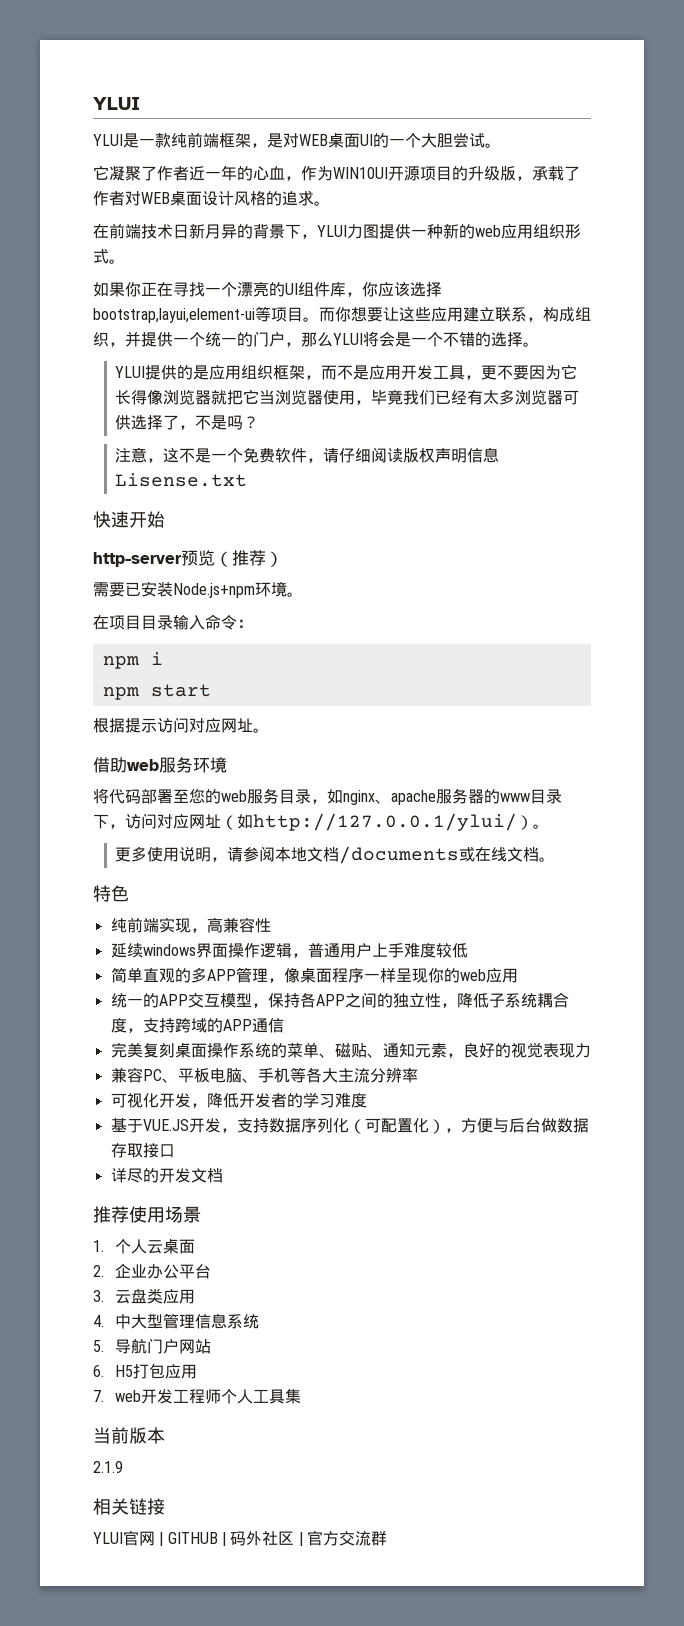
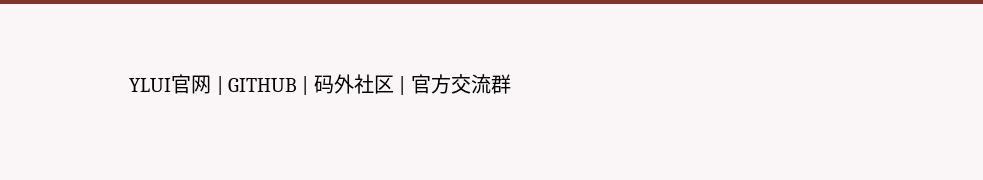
[93,97,140,110] [93,132,501,148] [93,165,580,181] [93,190,330,206] [93,223,581,239] [93,249,125,264] [93,282,442,297] [93,306,591,323] [93,331,539,347] [115,364,578,380] [115,389,580,405] [115,415,260,430] [115,447,500,463] [115,473,248,487] [93,511,165,528] [93,550,283,567] [93,581,303,598] [93,614,253,630] [102,652,163,669] [102,684,211,700] [93,717,269,733] [93,757,227,773] [93,788,562,805] [93,813,549,831] [115,846,556,864] [93,885,129,902] [110,917,271,933] [110,943,468,958] [110,967,518,983] [110,992,569,1008] [110,1018,284,1033] [110,1042,591,1058] [110,1067,418,1083] [110,1092,367,1108] [110,1118,589,1134] [110,1143,175,1158] [110,1168,223,1183] [93,1206,201,1223] [93,1239,196,1254] [93,1263,212,1279] [93,1288,196,1304] [93,1313,260,1329] [93,1338,212,1354] [93,1363,198,1379] [93,1389,302,1404] [93,1427,165,1444] [93,1461,123,1473] [93,1498,165,1515] [93,1532,123,1544] YLUI // YLUI是一款纯前端框架，是对WEB桌面UI的一个大胆尝试。 // 它凝聚了作者近一年的心血，作为WIN10UI开源项目的升级版，承载了作者对WEB桌面设计风格的追求。 // 在前端技术日新月异的背景下，YLUI力图提供一种新的web应用组织形式。 // 如果你正在寻找一个漂亮的UI组件库，你应该选择bootstrap,layui,element-ui等项目。而你想要让这些应用建立联系，构成组织，并提供一个统一的门户，那么YLUI将会是一个不错的选择。 // YLUI提供的是应用组织框架，而不是应用开发工具，更不要因为它长得像浏览器就把它当浏览器使用，毕竟我们已经有太多浏览器可供选择了，不是吗？ // 注意，这不是一个免费软件，请仔细阅读版权声明信息Lisense.txt // 快速开始 // http-server预览（推荐） // 需要已安装Node.js+npm环境。 // 在项目目录输入命令： // npm i // npm start // 根据提示访问对应网址。 // 借助web服务环境 // 将代码部署至您的web服务目录，如nginx、apache服务器的www目录下，访问对应网址（如http://127.0.0.1/ylui/）。 // 更多使用说明，请参阅本地文档/documents或在线文档。 // 特色 // 纯前端实现，高兼容性 // 延续windows界面操作逻辑，普通用户上手难度较低 // 简单直观的多APP管理，像桌面程序一样呈现你的web应用 // 统一的APP交互模型，保持各APP之间的独立性，降低子系统耦合度，支持跨域的APP通信 // 完美复刻桌面操作系统的菜单、磁贴、通知元素，良好的视觉表现力 // 兼容PC、平板电脑、手机等各大主流分辨率 // 可视化开发，降低开发者的学习难度 // 基于VUE.JS开发，支持数据序列化（可配置化），方便与后台做数据存取接口 // 详尽的开发文档 // 推荐使用场景 // 1.个人云桌面 // 2.企业办公平台 // 3.云盘类应用 // 4.中大型管理信息系统 // 5.导航门户网站 // 6. H5打包应用 // 7. web开发工程师个人工具集 // 当前版本 // 2.1.9 // 相关链接 // YLUI -> [129,78,172,92] YLUI

